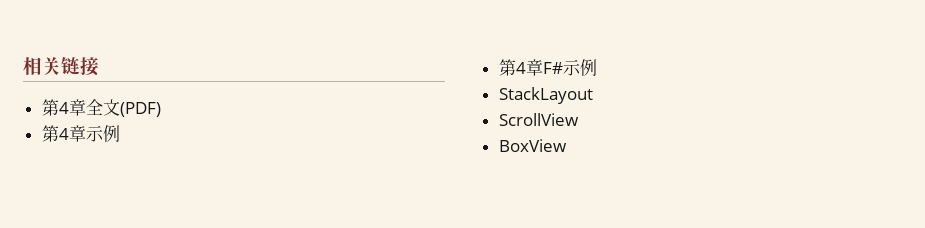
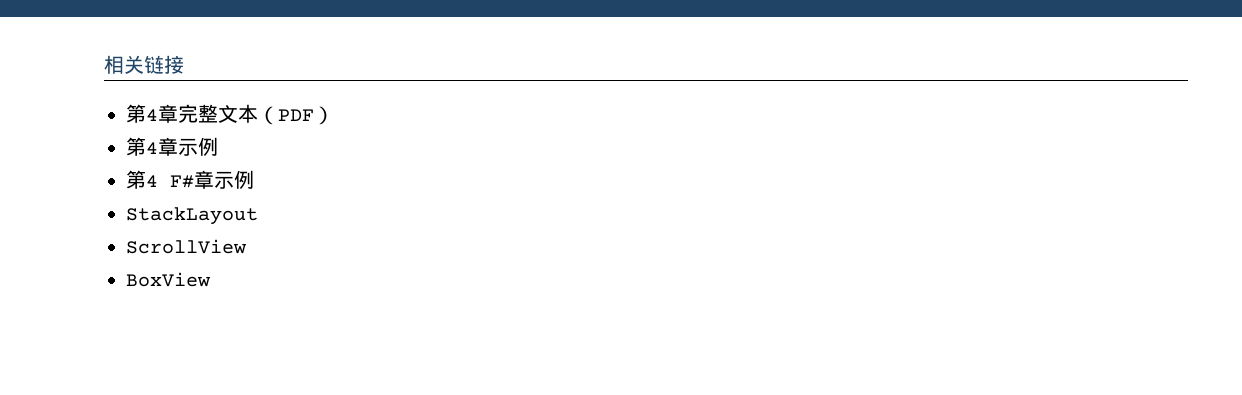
[85,99,161,117] 全文(PDF) -> [178,104,334,125] 完整文本（PDF）
[525,59,563,76] 章F# -> [170,170,214,189] F#章

